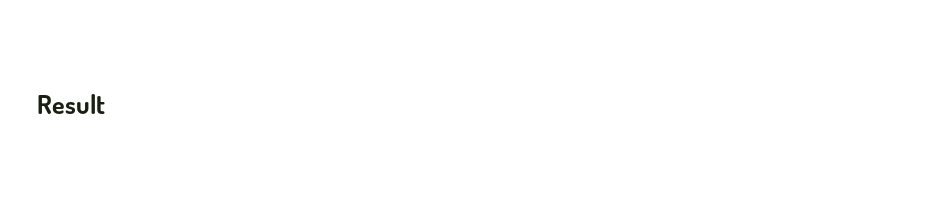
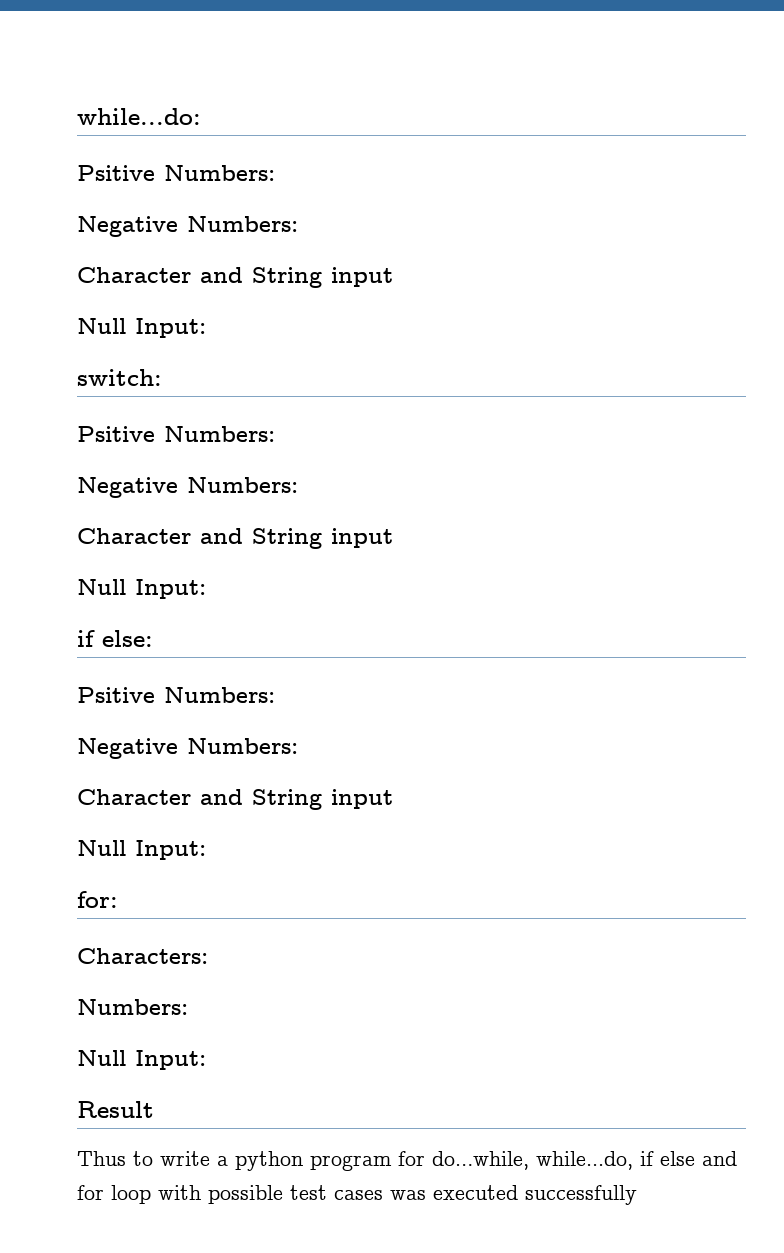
[37,94,105,114] Result -> [77,108,201,125] [77,165,275,181] [77,216,298,237] [77,267,393,288] [77,318,206,338] [77,369,162,386] [77,426,275,442] [77,477,298,498] [77,528,393,549] [77,579,206,599] [77,630,153,647] [77,687,275,703] [77,738,298,759] [77,789,393,810] [77,840,206,860] [77,891,118,908] [77,948,208,964] [77,999,188,1015] [77,1050,206,1070] [77,1101,154,1118] [77,1151,737,1171] [77,1185,637,1205] while...do: // Psitive Numbers: // Negative Numbers: // Character and String input // Null Input: // switch: // Psitive Numbers: // Negative Numbers: // Character and String input // Null Input: // if else: // Psitive Numbers: // Negative Numbers: // Character and String input // Null Input: // for: // Characters: // Numbers: // Null Input: // Result // Thus to write a python program for do…while, while...do, if else and for loop with possible test cases was executed successfully

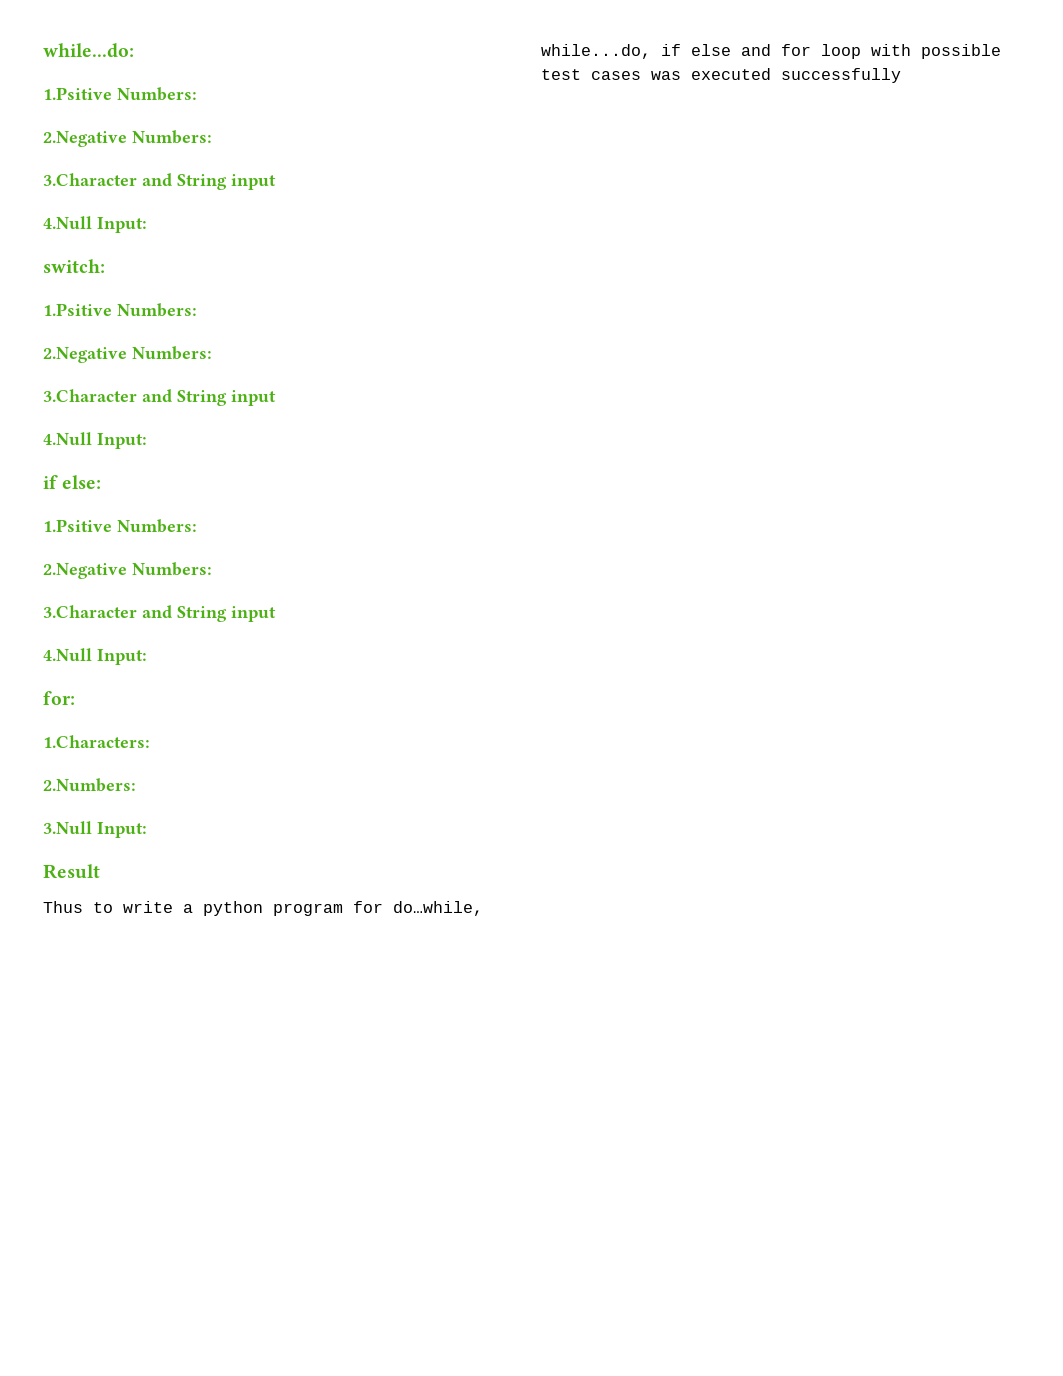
[77,165,275,181] [77,216,298,237] [77,267,393,288] [77,318,126,334] Psitive Numbers: // Negative Numbers: // Character and String input // Null -> [43,87,197,101] [43,130,212,147] [43,173,276,190] [43,216,92,229] 1.Psitive Numbers: // 2.Negative Numbers: // 3.Character and String input // 4.Null
[77,426,275,442] [77,477,298,498] [77,528,393,549] [77,579,126,595] Psitive Numbers: // Negative Numbers: // Character and String input // Null -> [43,303,197,317] [43,346,212,363] [43,389,276,406] [43,432,92,445] 1.Psitive Numbers: // 2.Negative Numbers: // 3.Character and String input // 4.Null
[77,687,275,703] [77,738,298,759] [77,789,393,810] [77,840,126,856] Psitive Numbers: // Negative Numbers: // Character and String input // Null -> [43,519,197,533] [43,562,212,579] [43,605,276,622] [43,648,92,661] 1.Psitive Numbers: // 2.Negative Numbers: // 3.Character and String input // 4.Null
[77,948,208,964] [77,999,188,1015] [77,1050,126,1066] Characters: // Numbers: // Null -> [43,735,150,748] [43,778,136,792] [43,821,92,834] 1.Characters: // 2.Numbers: // 3.Null

